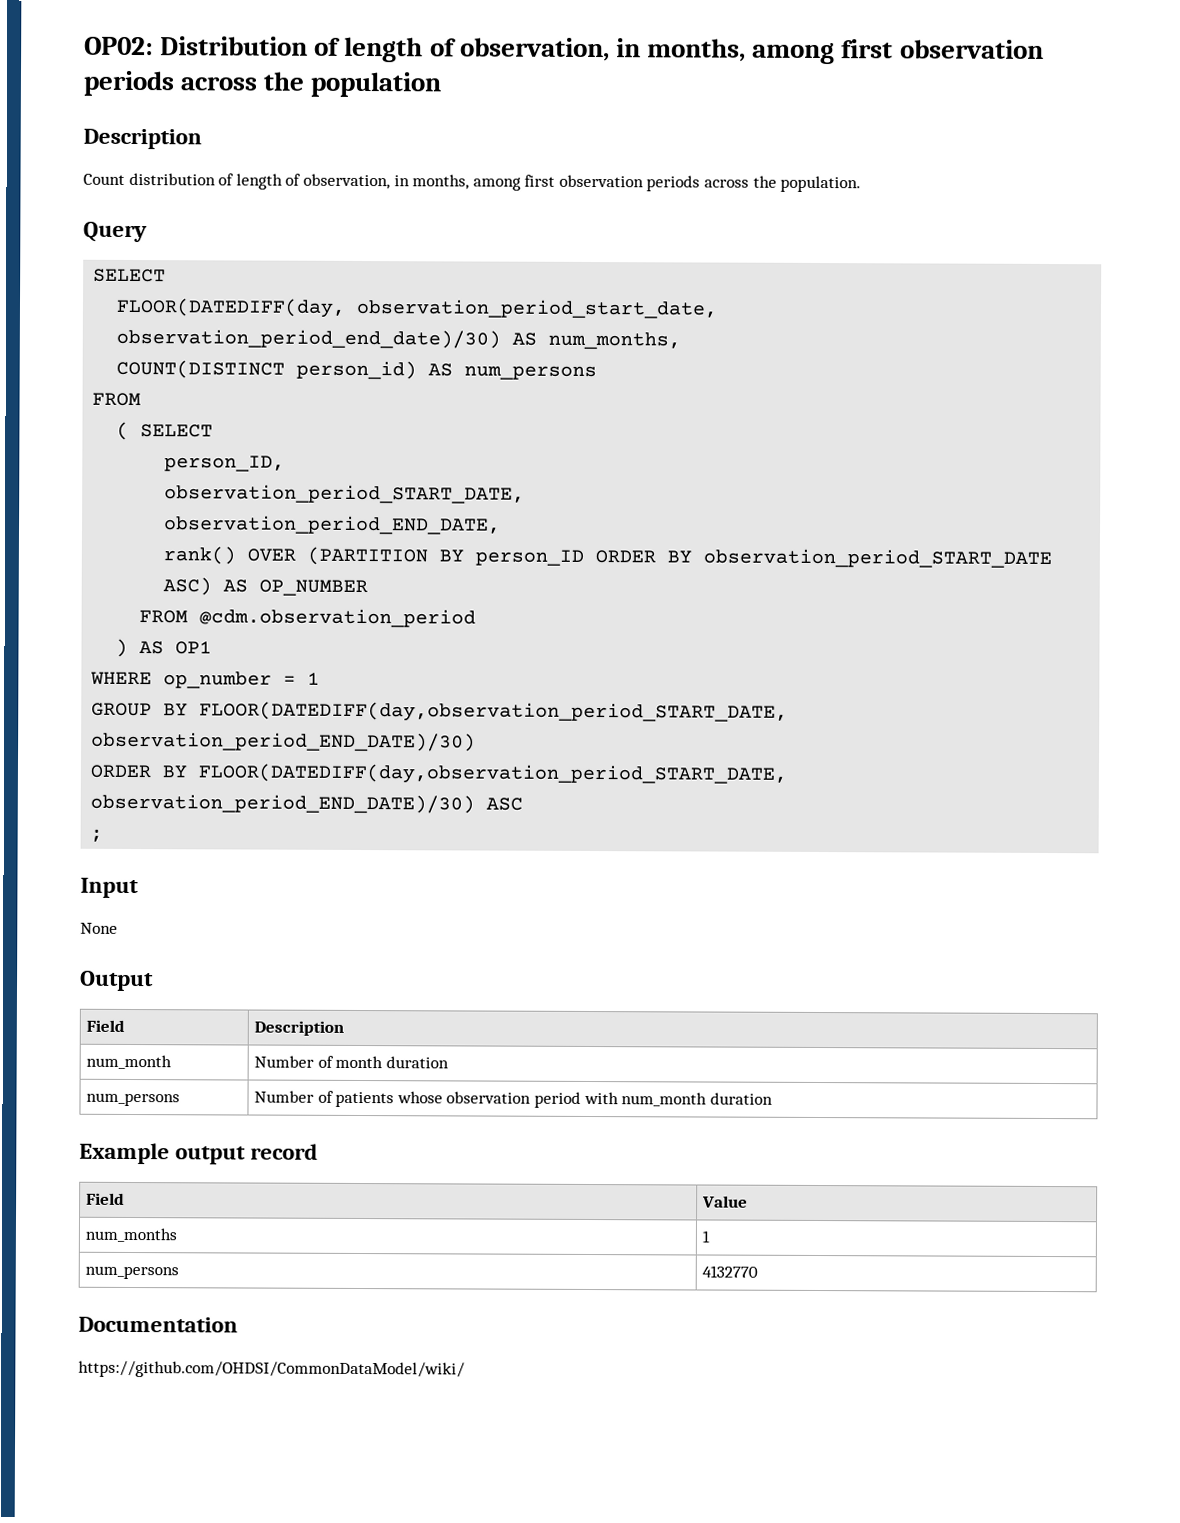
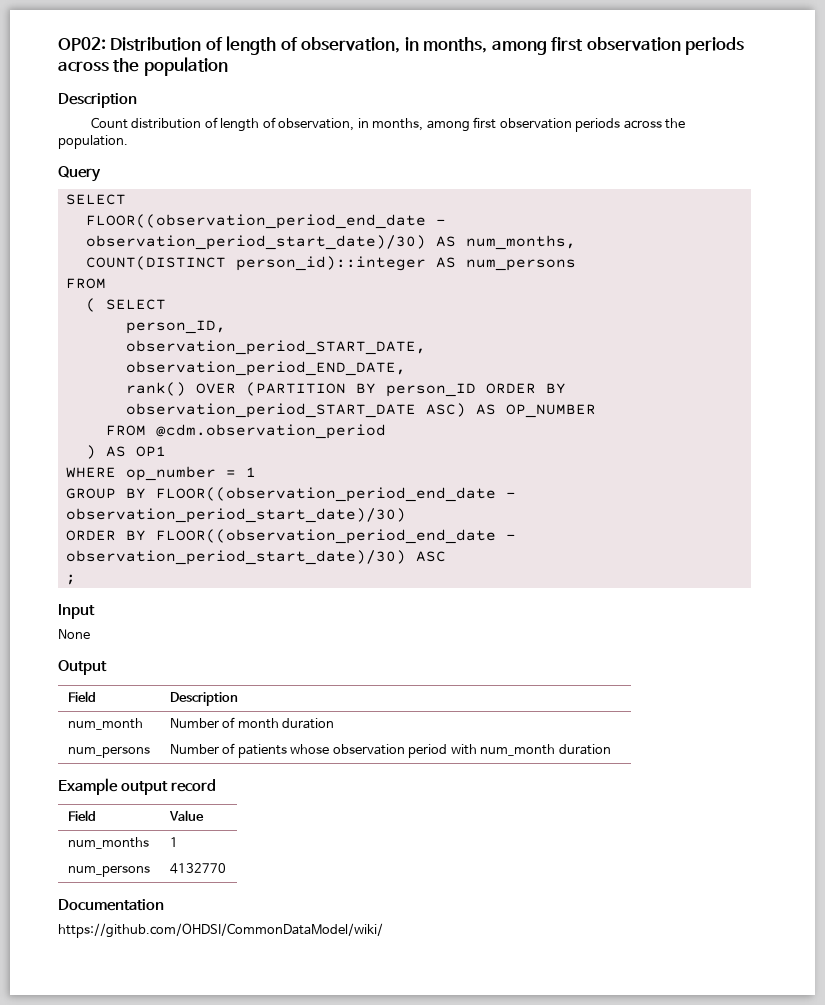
[116,297,719,319] [116,328,502,349] FLOOR(DATEDIFF(day, observation_period_start_date, observation_period_end_date)/30) -> [85,214,446,229] [85,235,426,250] FLOOR((observation_period_end_date - observation_period_start_date)/30)
[296,360,418,380] person_id) -> [235,256,426,271] person_id)::integer
[199,701,789,723] [91,731,477,752] [90,763,788,785] [90,793,476,814] FLOOR(DATEDIFF(day,observation_period_START_DATE, observation_period_END_DATE)/30) // ORDER BY FLOOR(DATEDIFF(day,observation_period_START_DATE, observation_period_END_DATE)/30) -> [155,487,516,502] [65,508,406,523] [65,529,516,544] [65,550,406,565] FLOOR((observation_period_end_date - observation_period_start_date)/30) // ORDER BY FLOOR((observation_period_end_date - observation_period_start_date)/30)

